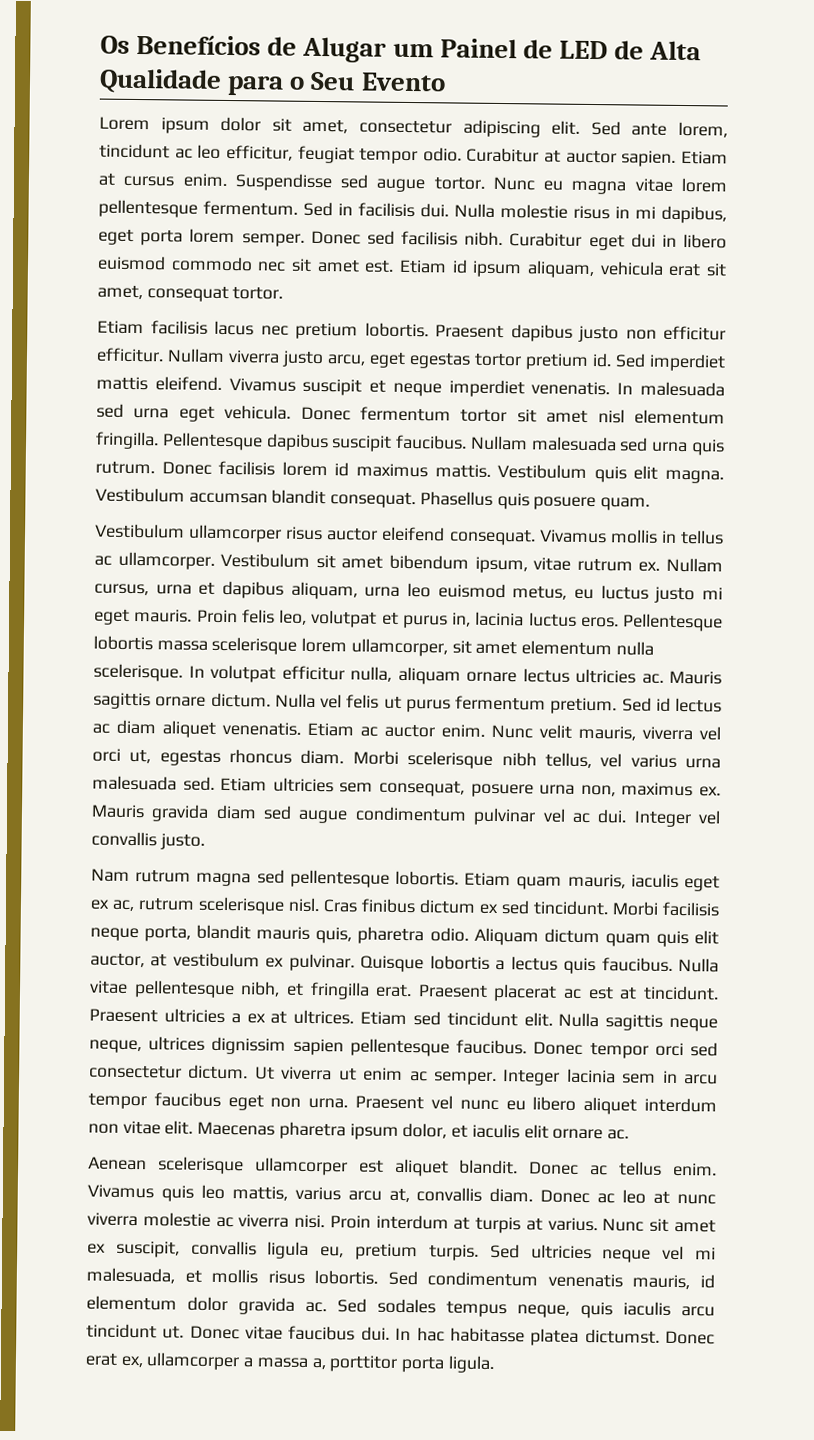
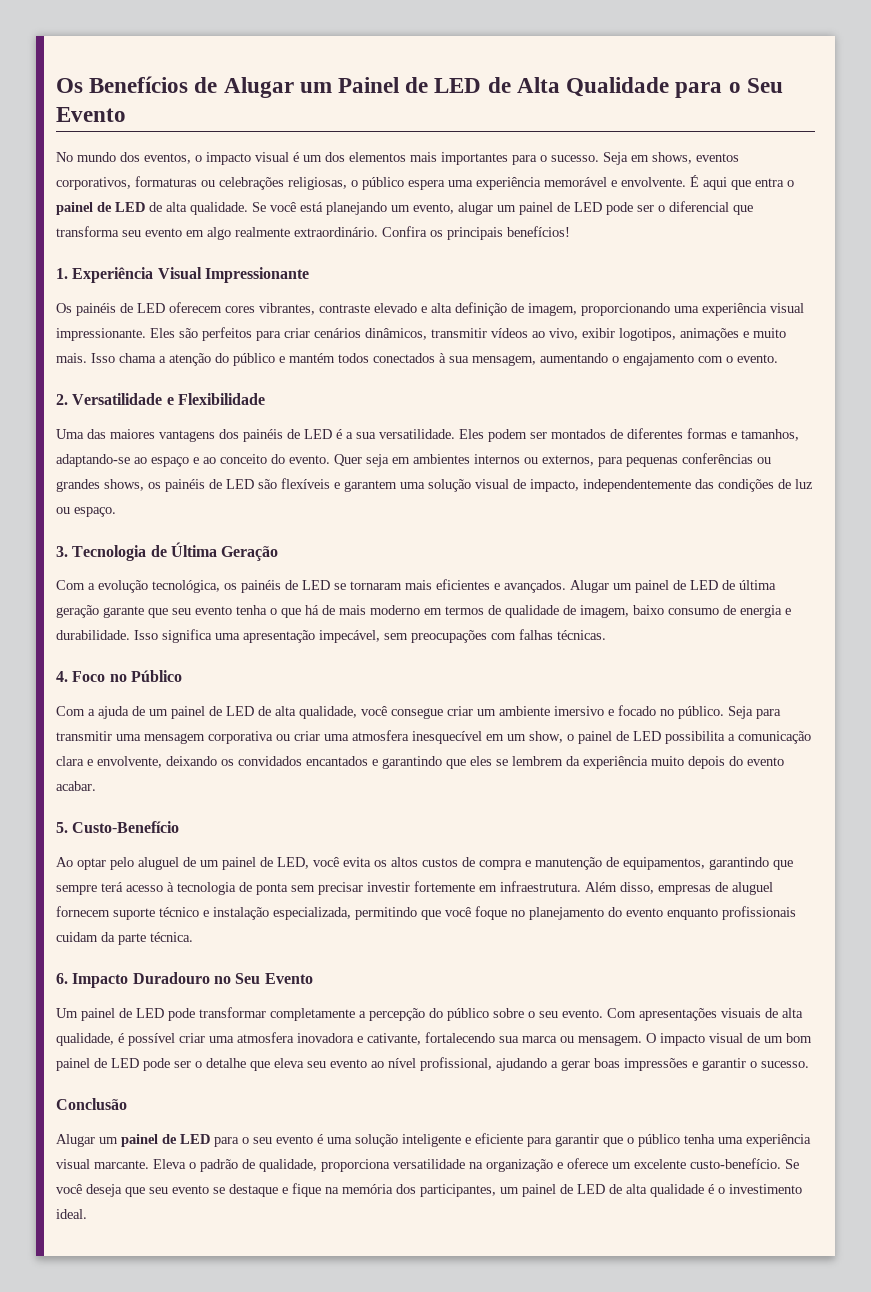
[99,116,729,138] [99,143,728,167] [98,172,727,195] [98,199,727,224] [98,228,727,251] [97,255,727,279] [97,284,284,303] [97,320,726,343] [96,347,726,372] [96,376,725,398] [96,403,725,425] [95,431,726,456] [95,460,725,484] [95,487,651,511] [94,523,724,546] [94,551,724,574] [94,580,723,604] [94,608,723,632] [93,635,654,657] [93,663,722,685] [93,692,722,715] [92,719,721,741] [92,748,721,769] [92,775,722,798] [91,804,721,828] [91,831,205,850] [91,868,720,892] [90,896,720,917] [90,924,719,948] [90,952,719,975] [89,980,719,1002] [89,1008,718,1032] [89,1036,718,1059] [89,1064,718,1086] [88,1092,717,1115] [88,1120,629,1140] [88,1156,718,1177] [87,1184,716,1205] [87,1212,716,1234] [87,1240,717,1263] [86,1267,715,1290] [86,1295,715,1319] [86,1323,716,1346] [85,1352,495,1373] Lorem ipsum dolor sit amet, consectetur adipiscing elit. Sed ante lorem, tincidunt ac leo efficitur, feugiat tempor odio. Curabitur at auctor sapien. Etiam at cursus enim. Suspendisse sed augue tortor. Nunc eu magna vitae lorem pellentesque fermentum. Sed in facilisis dui. Nulla molestie risus in mi dapibus, eget porta lorem semper. Donec sed facilisis nibh. Curabitur eget dui in libero euismod commodo nec sit amet est. Etiam id ipsum aliquam, vehicula erat sit amet, consequat tortor. // Etiam facilisis lacus nec pretium lobortis. Praesent dapibus justo non efficitur efficitur. Nullam viverra justo arcu, eget egestas tortor pretium id. Sed imperdiet mattis eleifend. Vivamus suscipit et neque imperdiet venenatis. In malesuada sed urna eget vehicula. Donec fermentum tortor sit amet nisl elementum fringilla. Pellentesque dapibus suscipit faucibus. Nullam malesuada sed urna quis rutrum. Donec facilisis lorem id maximus mattis. Vestibulum quis elit magna. Vestibulum accumsan blandit consequat. Phasellus quis posuere quam. // Vestibulum ullamcorper risus auctor eleifend consequat. Vivamus mollis in tellus ac ullamcorper. Vestibulum sit amet bibendum ipsum, vitae rutrum ex. Nullam cursus, urna et dapibus aliquam, urna leo euismod metus, eu luctus justo mi eget mauris. Proin felis leo, volutpat et purus in, lacinia luctus eros. Pellentesque lobortis massa scelerisque lorem ullamcorper, sit amet elementum nulla scelerisque. In volutpat efficitur nulla, aliquam ornare lectus ultricies ac. Mauris sagittis ornare dictum. Nulla vel felis ut purus fermentum pretium. Sed id lectus ac diam aliquet venenatis. Etiam ac auctor enim. Nunc velit mauris, viverra vel orci ut, egestas rhoncus diam. Morbi scelerisque nibh tellus, vel varius urna malesuada sed. Etiam ultricies sem consequat, posuere urna non, maximus ex. Mauris gravida diam sed augue condimentum pulvinar vel ac dui. Integer vel convallis justo. // Nam rutrum magna sed pellentesque lobortis. Etiam quam mauris, iaculis eget ex ac, rutrum scelerisque nisl. Cras finibus dictum ex sed tincidunt. Morbi facilisis neque porta, blandit mauris quis, pharetra odio. Aliquam dictum quam quis elit auctor, at vestibulum ex pulvinar. Quisque lobortis a lectus quis faucibus. Nulla vitae pellentesque nibh, et fringilla erat. Praesent placerat ac est at tincidunt. Praesent ultricies a ex at ultrices. Etiam sed tincidunt elit. Nulla sagittis neque neque, ultrices dignissim sapien pellentesque faucibus. Donec tempor orci sed consectetur dictum. Ut viverra ut enim ac semper. Integer lacinia sem in arcu tempor faucibus eget non urna. Praesent vel nunc eu libero aliquet interdum non vitae elit. Maecenas pharetra ipsum dolor, et iaculis elit ornare ac. // Aenean scelerisque ullamcorper est aliquet blandit. Donec ac tellus enim. Vivamus quis leo mattis, varius arcu at, convallis diam. Donec ac leo at nunc viverra molestie ac viverra nisi. Proin interdum at turpis at varius. Nunc sit amet ex suscipit, convallis ligula eu, pretium turpis. Sed ultricies neque vel mi malesuada, et mollis risus lobortis. Sed condimentum venenatis mauris, id elementum dolor gravida ac. Sed sodales tempus neque, quis iaculis arcu tincidunt ut. Donec vitae faucibus dui. In hac habitasse platea dictumst. Donec erat ex, ullamcorper a massa a, porttitor porta ligula. -> [56,152,739,165] [56,175,794,190] [56,201,753,215] [56,226,570,240] [56,267,309,283] [56,302,804,316] [56,327,786,341] [56,353,778,366] [56,393,265,405] [56,428,799,442] [56,453,771,467] [56,478,813,492] [56,507,116,517] [56,542,279,561] [56,579,776,593] [56,605,791,618] [56,629,606,643] [56,670,182,682] [56,705,781,719] [56,730,811,744] [56,756,784,769] [56,781,96,791] [56,821,180,833] [56,857,793,870] [56,881,773,895] [56,906,796,920] [56,932,193,945] [56,972,313,988] [56,1007,803,1021] [56,1032,812,1046] [56,1057,809,1071] [56,1098,127,1110] [56,1133,811,1147] [56,1158,799,1172] [56,1183,802,1197] [56,1209,87,1219] No mundo dos eventos, o impacto visual é um dos elementos mais importantes para o sucesso. Seja em shows, eventos corporativos, formaturas ou celebrações religiosas, o público espera uma experiência memorável e envolvente. É aqui que entra o painel de LED de alta qualidade. Se você está planejando um evento, alugar um painel de LED pode ser o diferencial que transforma seu evento em algo realmente extraordinário. Confira os principais benefícios! // 1. Experiência Visual Impressionante // Os painéis de LED oferecem cores vibrantes, contraste elevado e alta definição de imagem, proporcionando uma experiência visual impressionante. Eles são perfeitos para criar cenários dinâmicos, transmitir vídeos ao vivo, exibir logotipos, animações e muito mais. Isso chama a atenção do público e mantém todos conectados à sua mensagem, aumentando o engajamento com o evento. // 2. Versatilidade e Flexibilidade // Uma das maiores vantagens dos painéis de LED é a sua versatilidade. Eles podem ser montados de diferentes formas e tamanhos, adaptando-se ao espaço e ao conceito do evento. Quer seja em ambientes internos ou externos, para pequenas conferências ou grandes shows, os painéis de LED são flexíveis e garantem uma solução visual de impacto, independentemente das condições de luz ou espaço. // 3. Tecnologia de Última Geração // Com a evolução tecnológica, os painéis de LED se tornaram mais eficientes e avançados. Alugar um painel de LED de última geração garante que seu evento tenha o que há de mais moderno em termos de qualidade de imagem, baixo consumo de energia e durabilidade. Isso significa uma apresentação impecável, sem preocupações com falhas técnicas. // 4. Foco no Público // Com a ajuda de um painel de LED de alta qualidade, você consegue criar um ambiente imersivo e focado no público. Seja para transmitir uma mensagem corporativa ou criar uma atmosfera inesquecível em um show, o painel de LED possibilita a comunicação clara e envolvente, deixando os convidados encantados e garantindo que eles se lembrem da experiência muito depois do evento acabar. // 5. Custo-Benefício // Ao optar pelo aluguel de um painel de LED, você evita os altos custos de compra e manutenção de equipamentos, garantindo que sempre terá acesso à tecnologia de ponta sem precisar investir fortemente em infraestrutura. Além disso, empresas de aluguel fornecem suporte técnico e instalação especializada, permitindo que você foque no planejamento do evento enquanto profissionais cuidam da parte técnica. // 6. Impacto Duradouro no Seu Evento // Um painel de LED pode transformar completamente a percepção do público sobre o seu evento. Com apresentações visuais de alta qualidade, é possível criar uma atmosfera inovadora e cativante, fortalecendo sua marca ou mensagem. O impacto visual de um bom painel de LED pode ser o detalhe que eleva seu evento ao nível profissional, ajudando a gerar boas impressões e garantir o sucesso. // Conclusão // Alugar um painel de LED para o seu evento é uma solução inteligente e eficiente para garantir que o público tenha uma experiência visual marcante. Eleva o padrão de qualidade, proporciona versatilidade na organização e oferece um excelente custo-benefício. Se você deseja que seu evento se destaque e fique na memória dos participantes, um painel de LED de alta qualidade é o investimento ideal.

